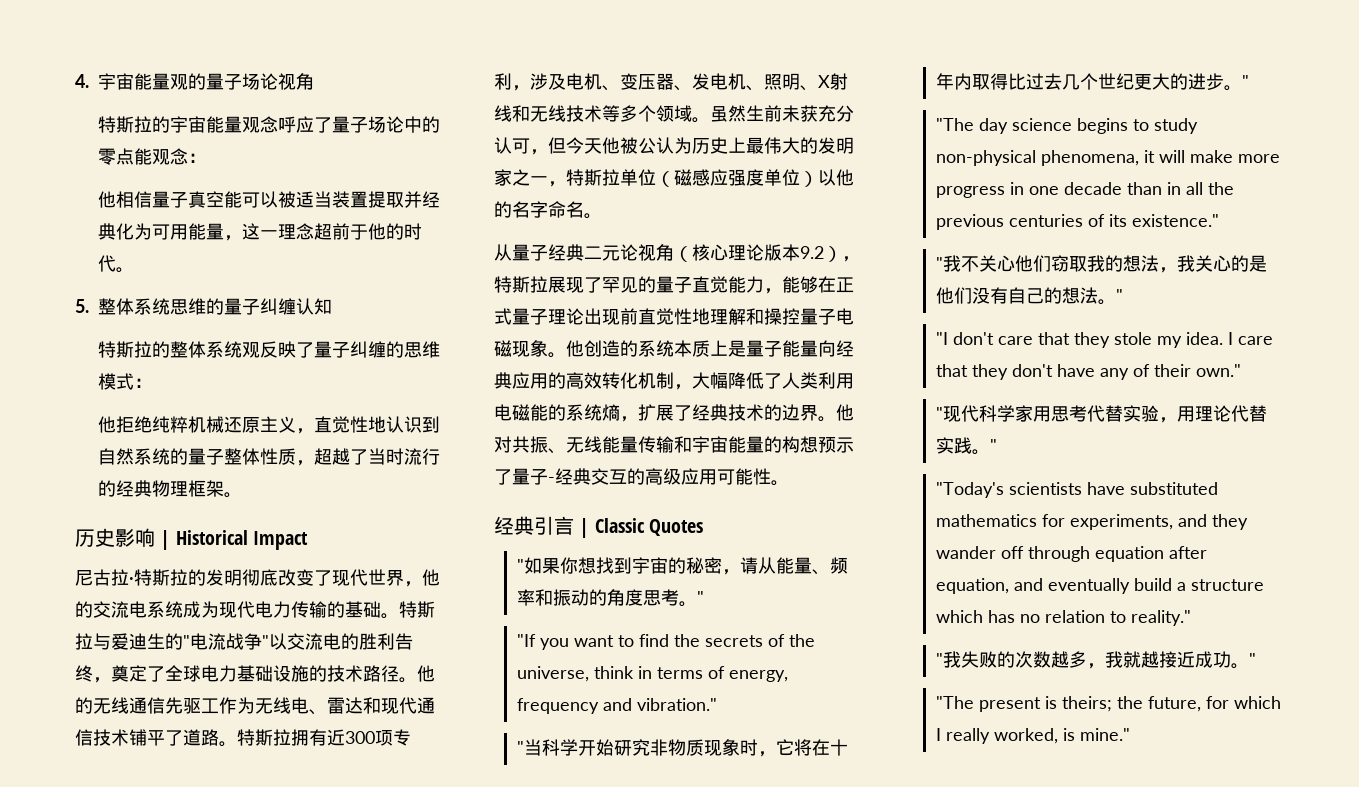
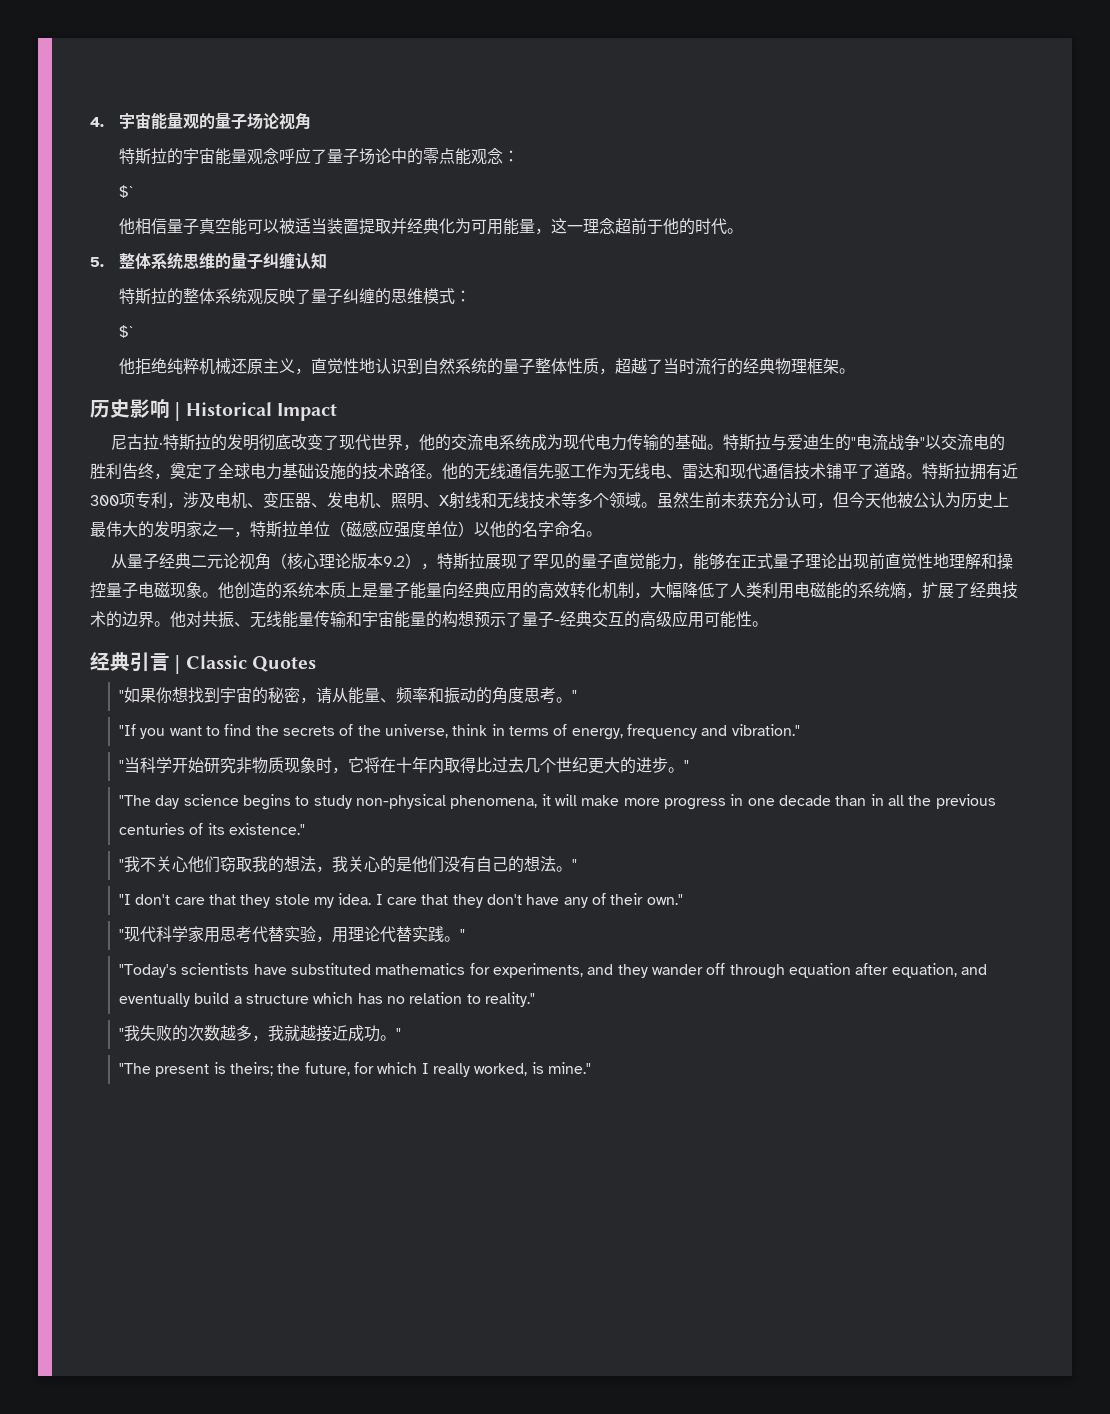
(206, 158) none -> [119,185,134,198] // $`
(152, 383) none -> [119,325,134,338] // $`

